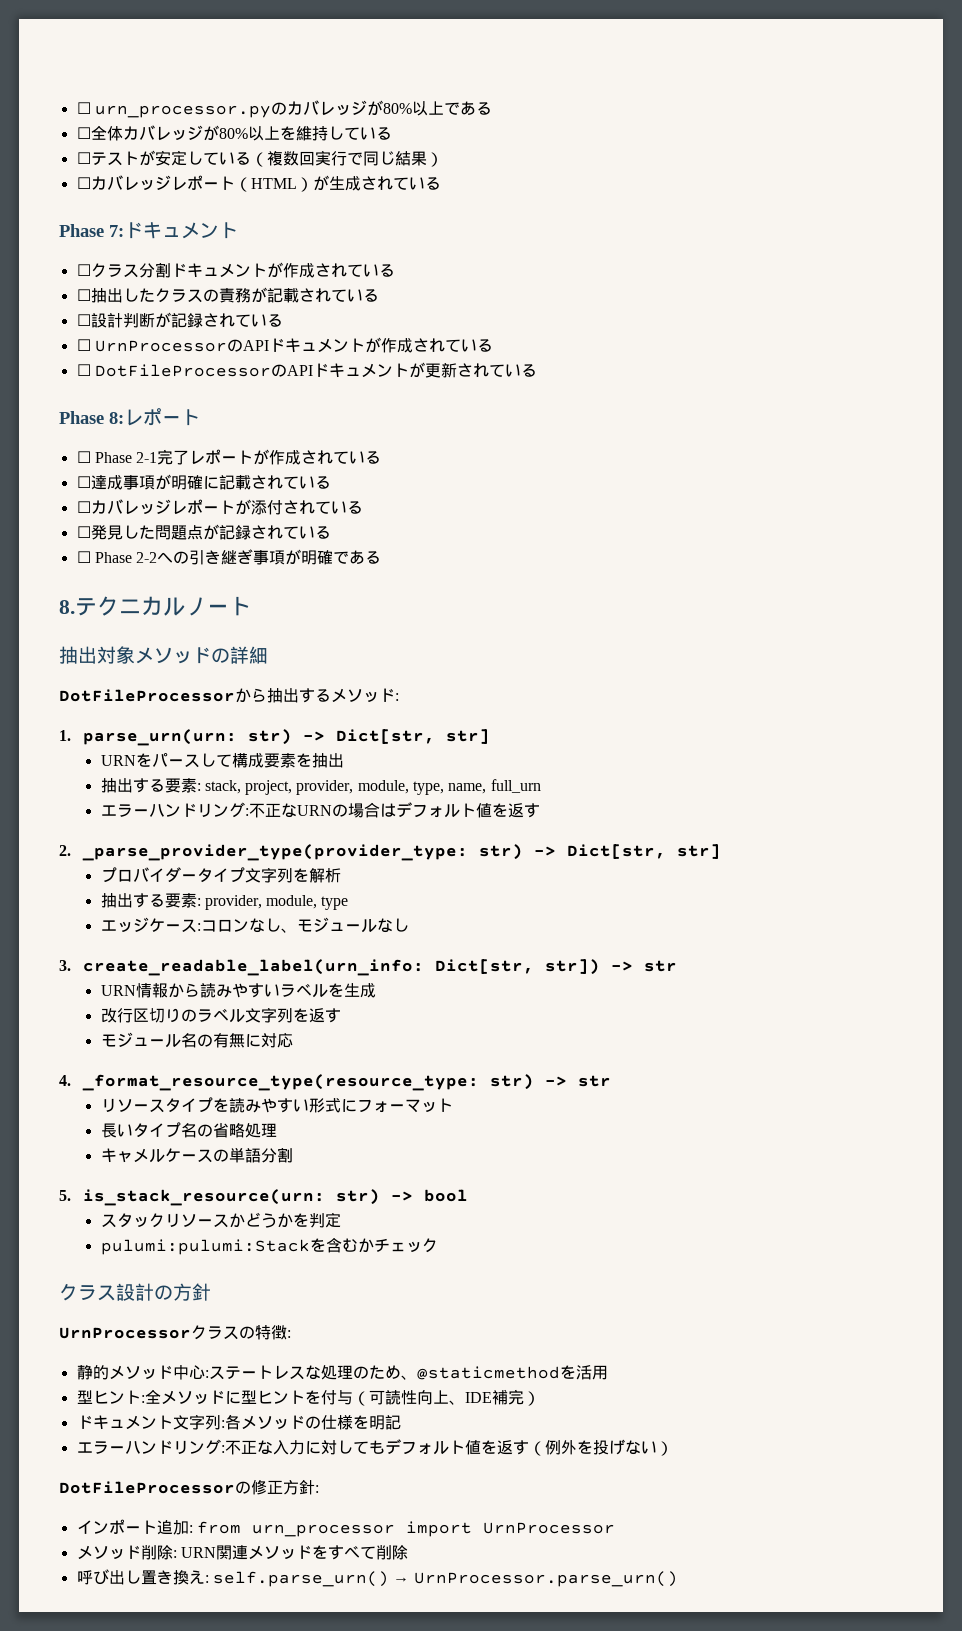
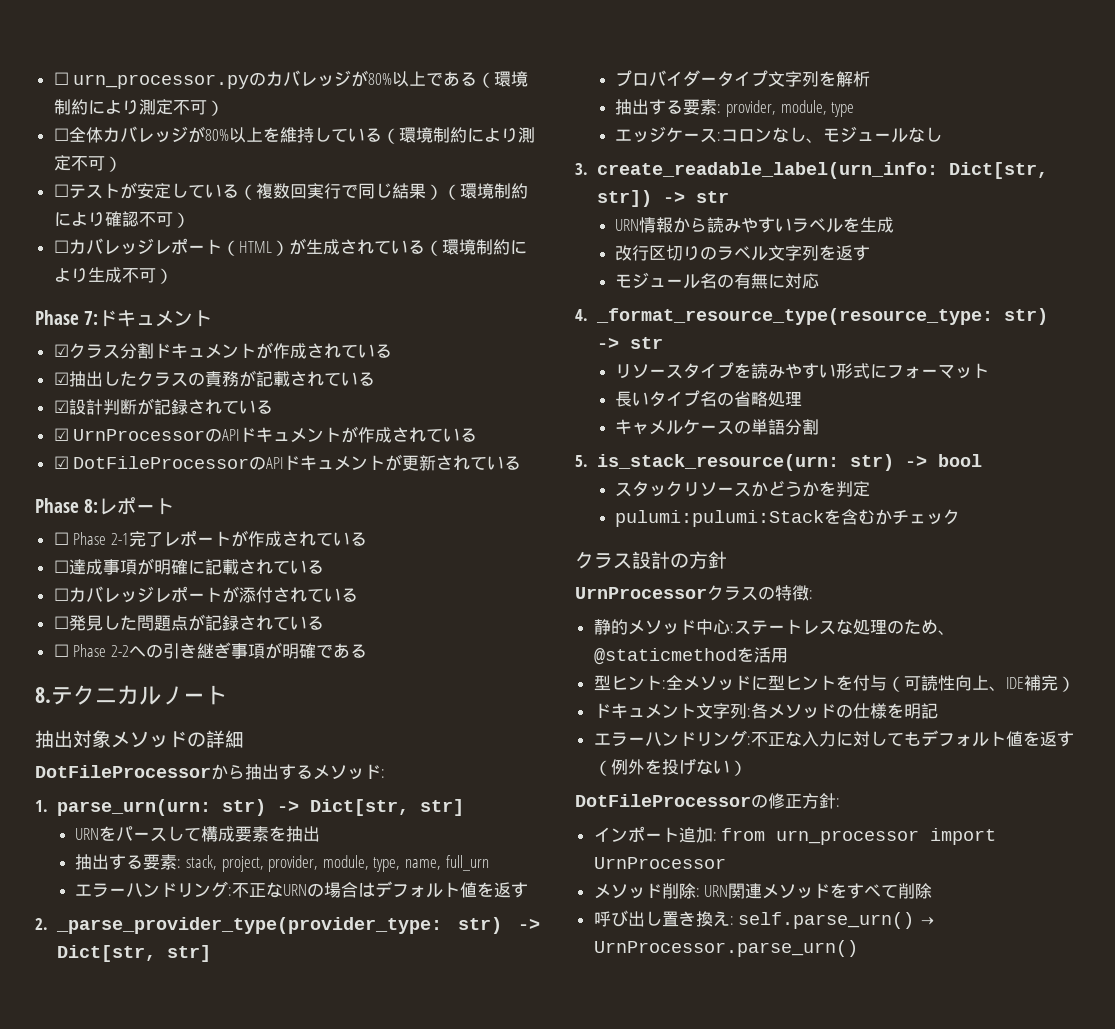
(492, 108) none -> [477,71,529,88] [53,99,224,116] （環境制約により測定不可）
(392, 133) none -> [381,127,535,144] [53,155,122,172] （環境制約により測定不可）
(443, 159) none -> [442,183,528,200] [53,211,190,228] （環境制約により確認不可）
(441, 183) none -> [424,239,527,256] [53,267,173,284] （環境制約により生成不可）
[76,264,91,276] ☐ -> [53,344,69,357] ☑
[76,289,91,301] ☐ -> [53,372,69,385] ☑
[76,314,91,326] ☐ -> [53,400,69,413] ☑
[76,339,91,351] ☐ -> [53,428,69,441] ☑
[76,364,91,376] ☐ -> [53,456,69,469] ☑

